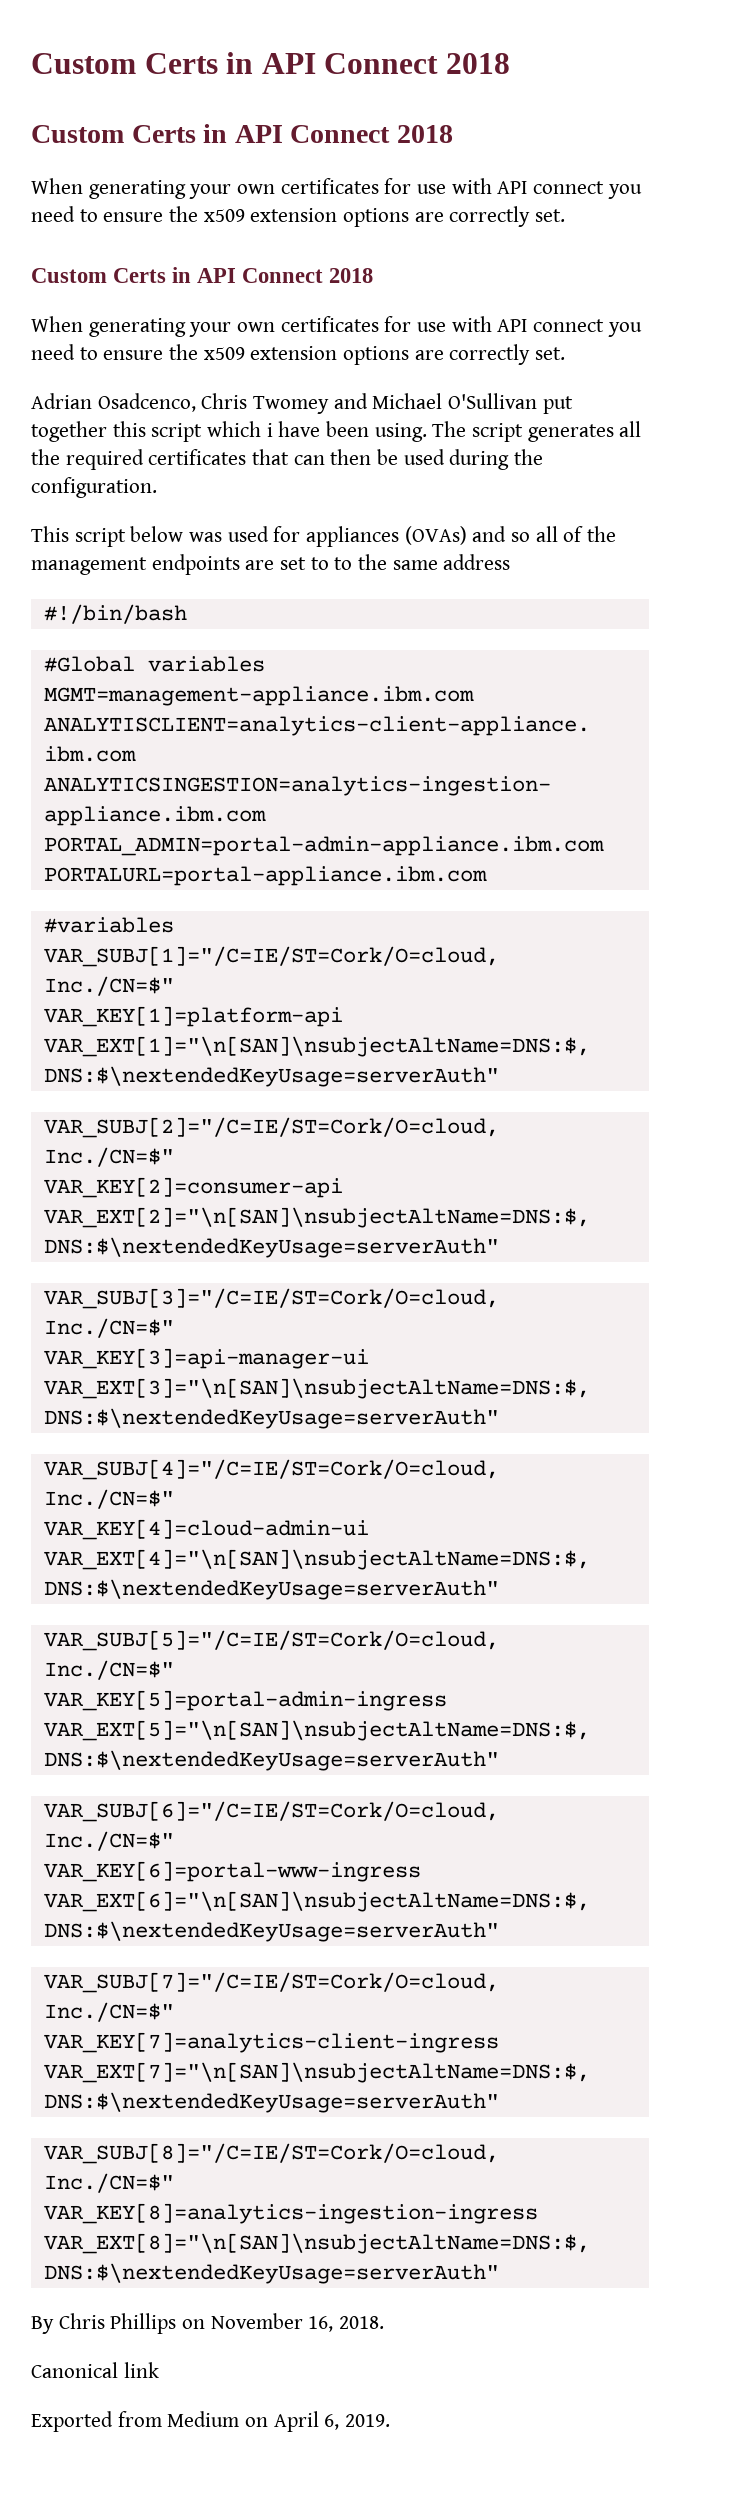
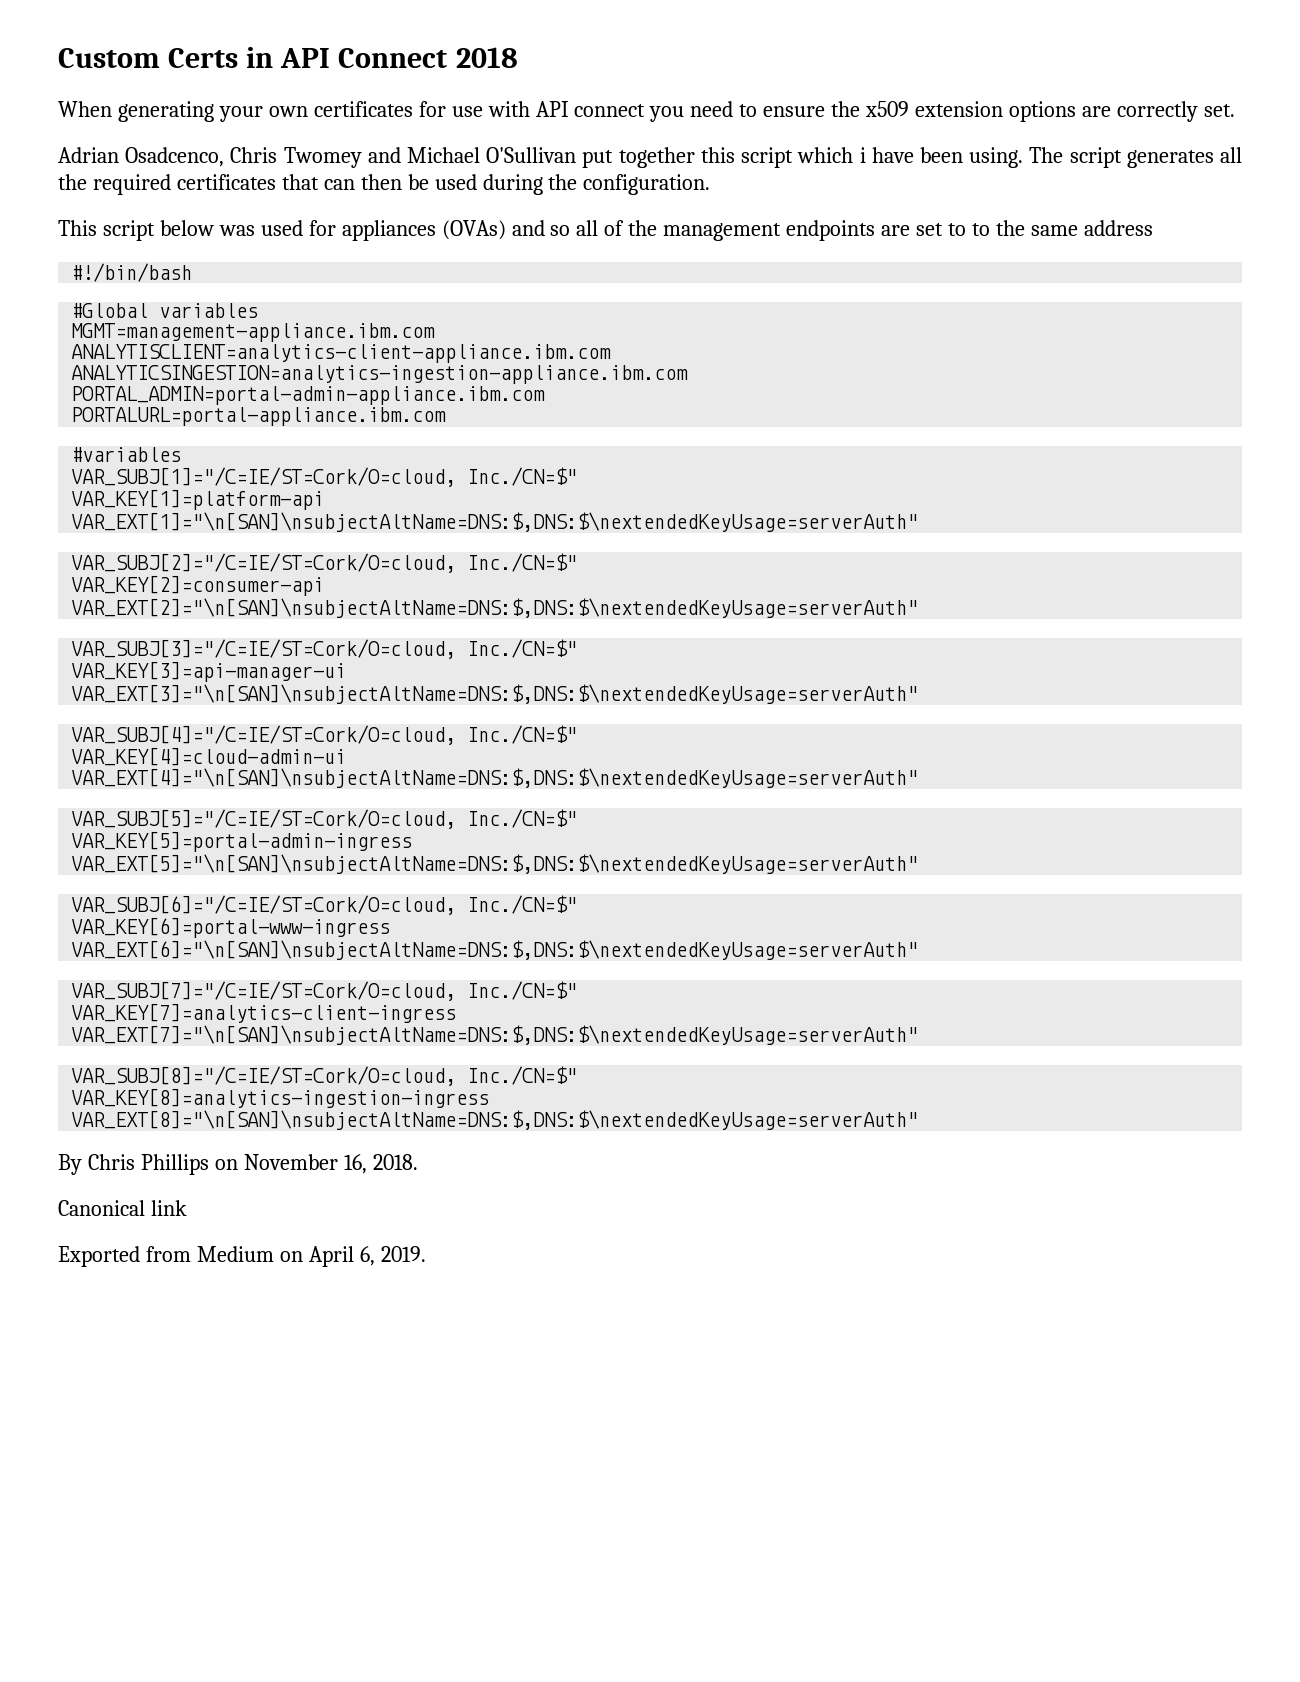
[31,52,510,74] [31,124,453,143] [31,178,642,199] [31,206,566,227] [31,267,374,283] Custom Certs in API Connect 2018 // Custom Certs in API Connect 2018 // When generating your own certificates for use with API connect you need to ensure the x509 extension options are correctly set. // Custom Certs in API Connect 2018 -> [58,47,518,68] Custom Certs in API Connect 2018

